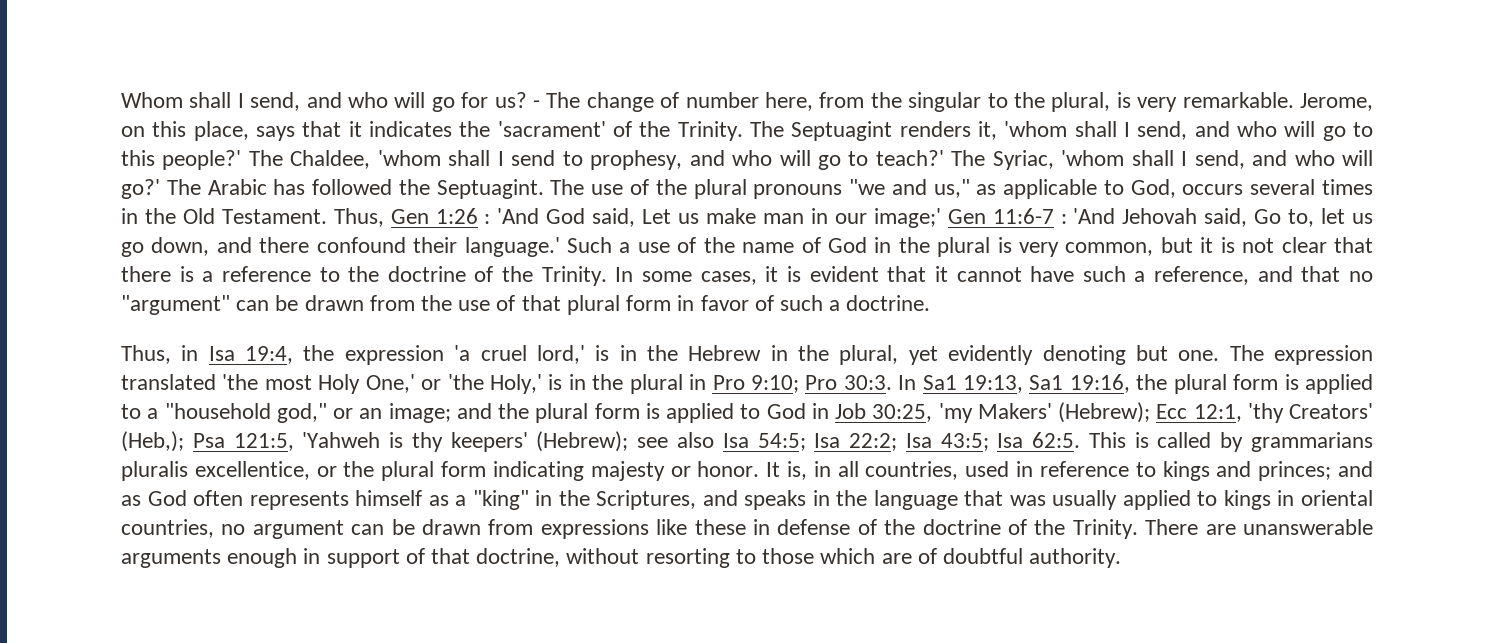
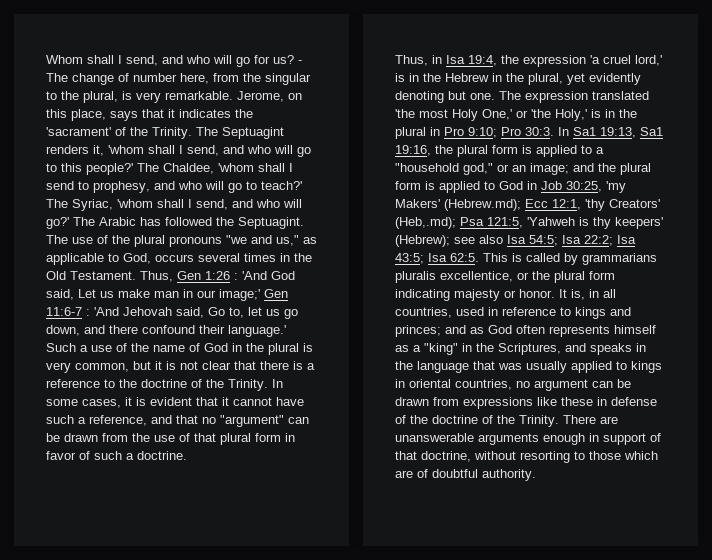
[1058,402,1150,423] (Hebrew); -> [444,199,521,211] (Hebrew.md);
[121,431,184,452] (Heb,); -> [395,217,456,229] (Heb,.md);

